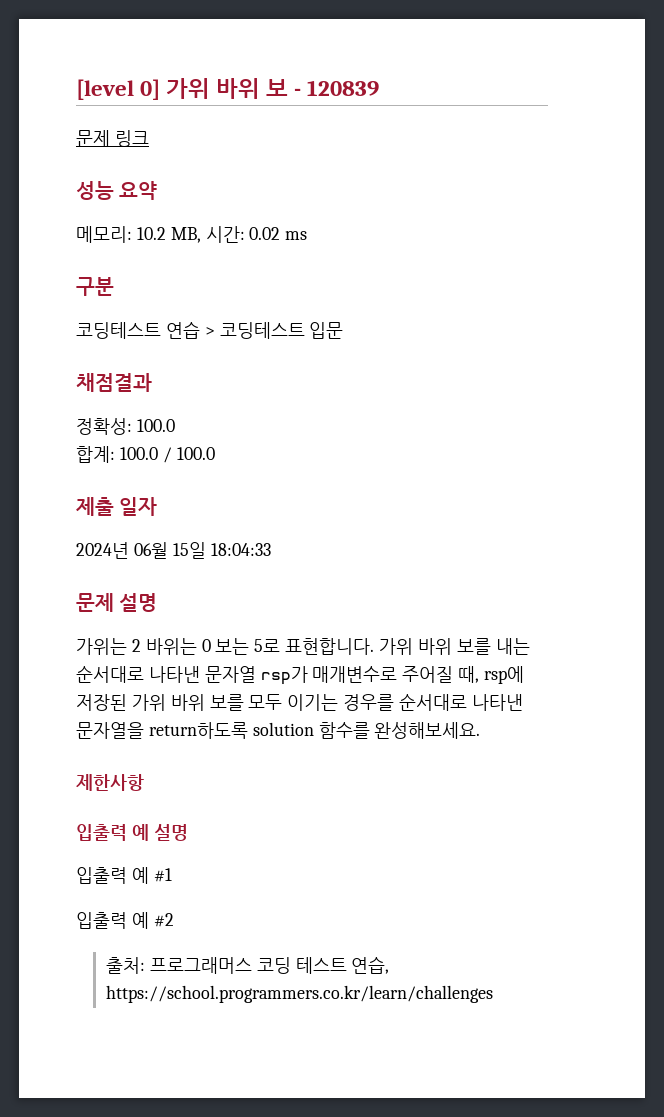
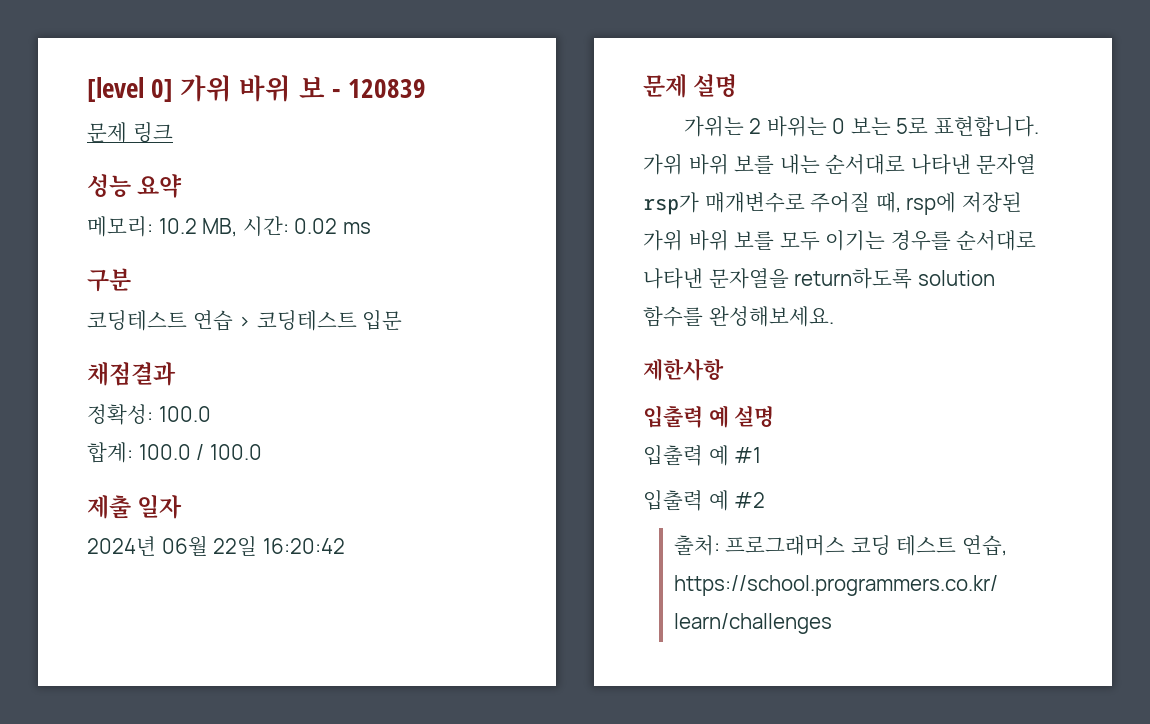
[172,542,271,559] 15일 18:04:33 -> [213,536,345,556] 22일 16:20:42

